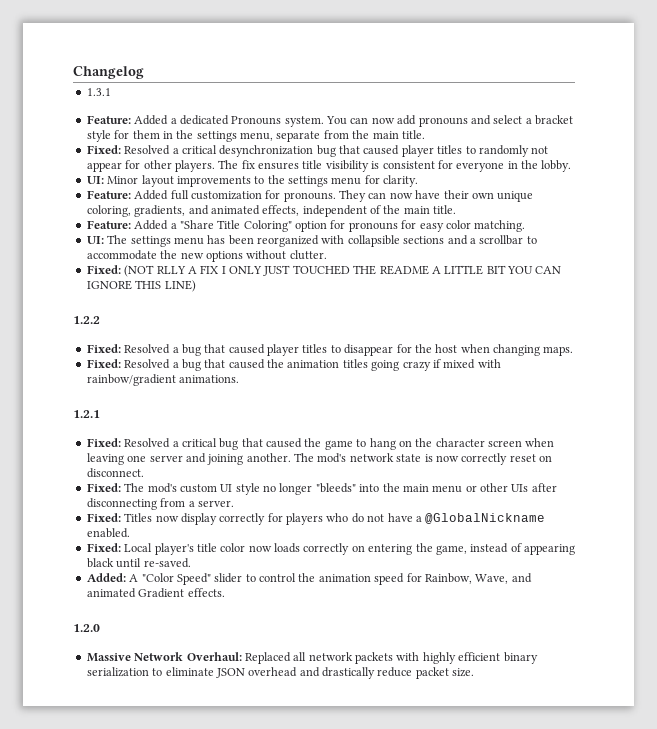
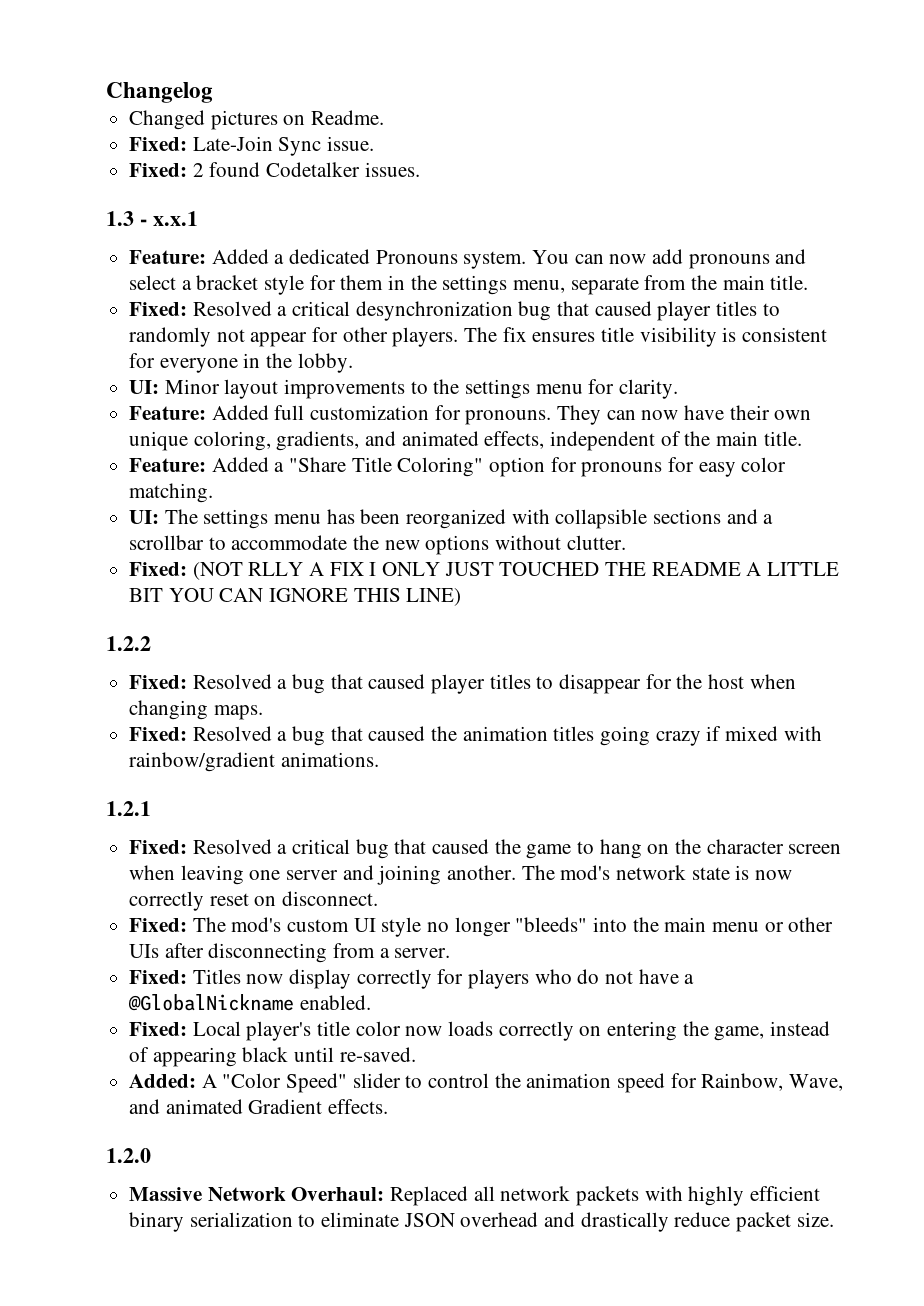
[86,88,111,96] 1.3.1 -> [129,110,385,130] [129,136,375,156] [129,162,420,177] [106,211,198,226] Changed pictures on Readme. // Fixed: Late-Join Sync issue. // Fixed: 2 found Codetalker issues. // 1.3 - x.x.1

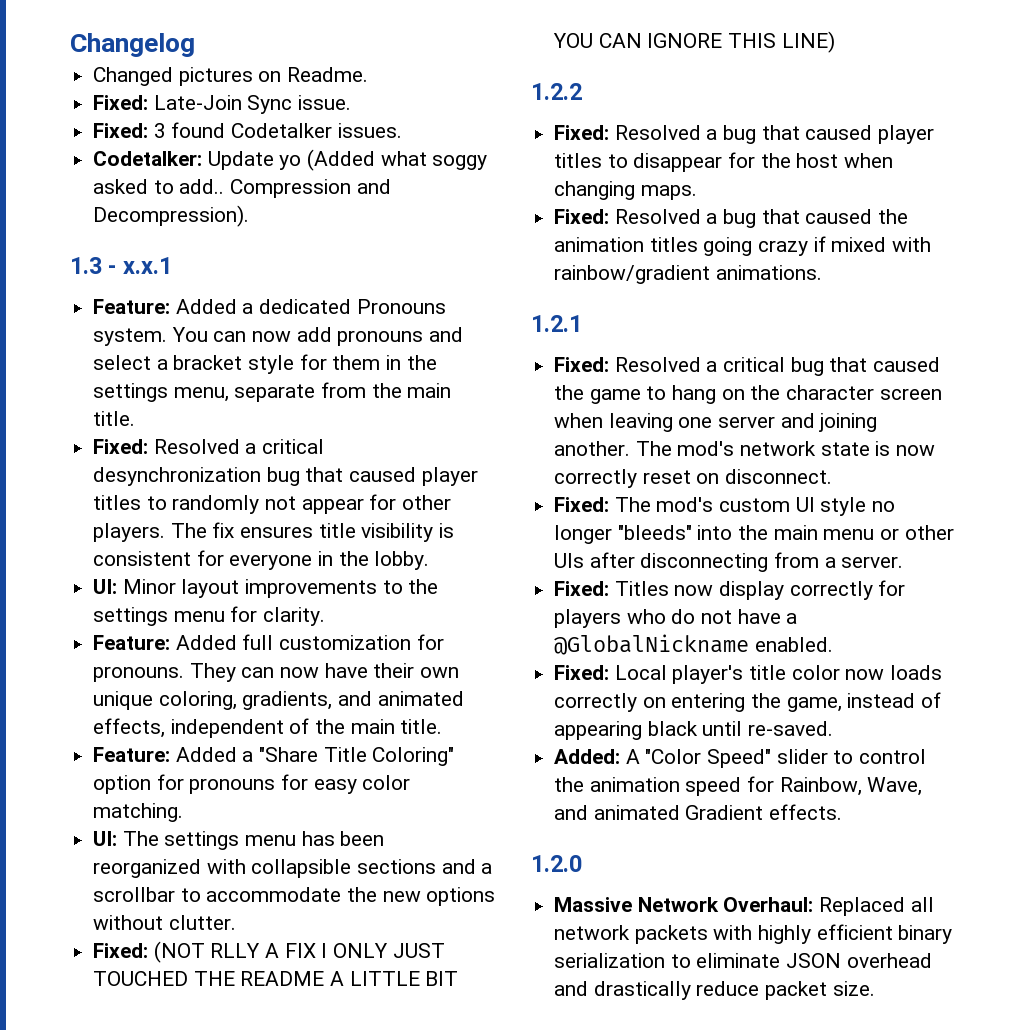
[192,163,204,177] 2 -> [153,123,166,138] 3
(420, 169) none -> [93,149,488,171] [93,179,391,198] [93,205,250,227] // Codetalker: Update yo (Added what soggy asked to add.. Compression and Decompression).

